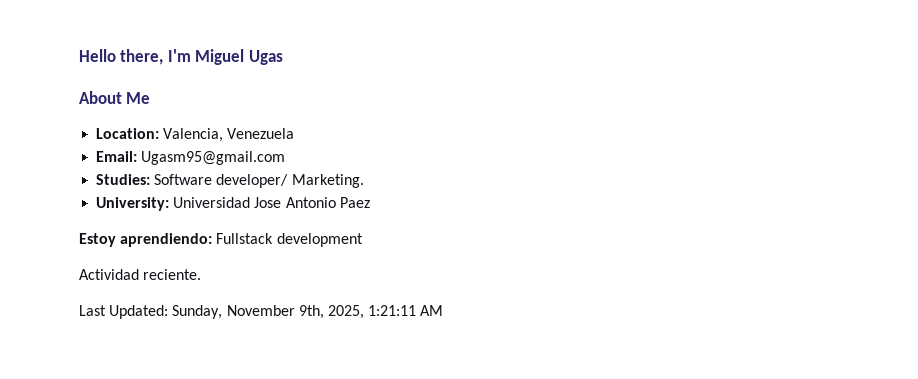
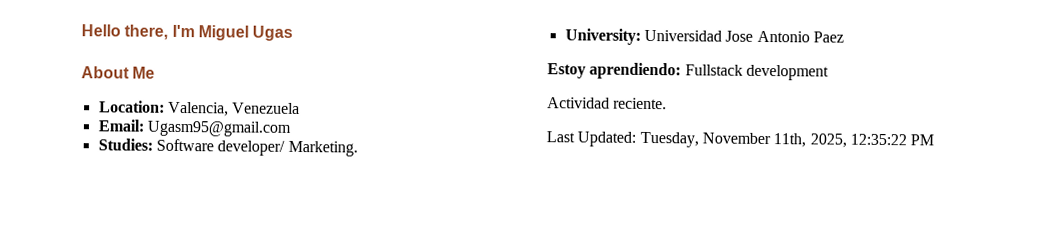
[172,305,444,319] Sunday, November 9th, 2025, 1:21:11 AM -> [639,131,935,148] Tuesday, November 11th, 2025, 12:35:22 PM

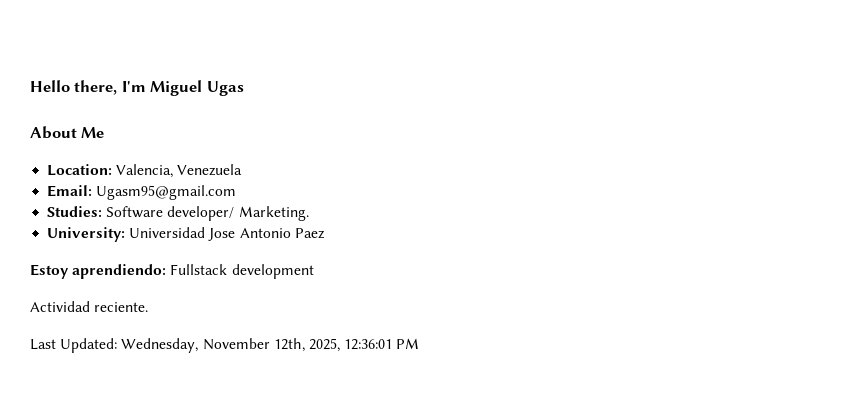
[639,131,907,148] Tuesday, November 11th, 2025, 12:35:22 -> [121,338,393,353] Wednesday, November 12th, 2025, 12:36:01

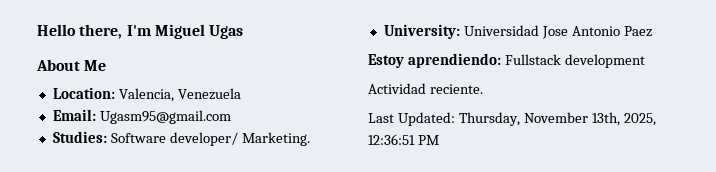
[121,338,393,353] Wednesday, November 12th, 2025, 12:36:01 -> [458,112,656,126] [368,134,415,145] Thursday, November 13th, 2025, 12:36:51

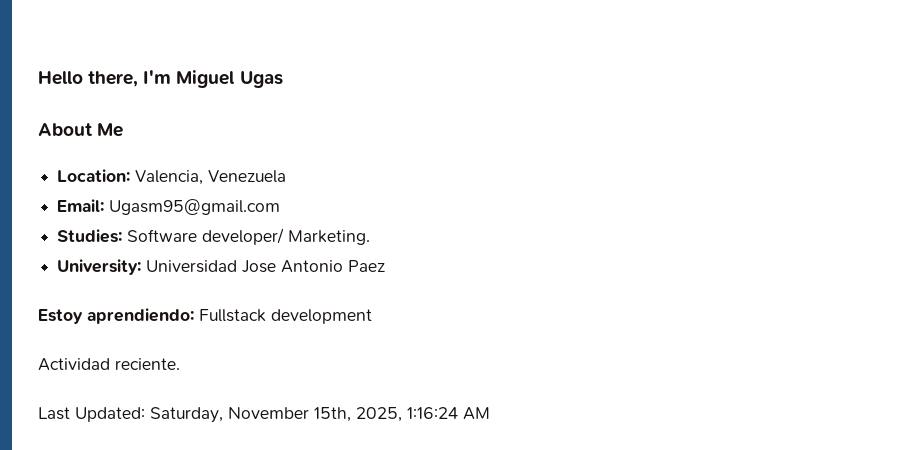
[458,112,656,126] [368,134,439,145] Thursday, November 13th, 2025, 12:36:51 PM -> [150,407,490,423] Saturday, November 15th, 2025, 1:16:24 AM

